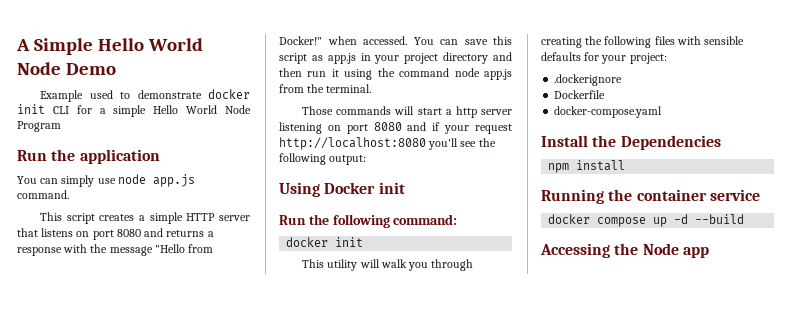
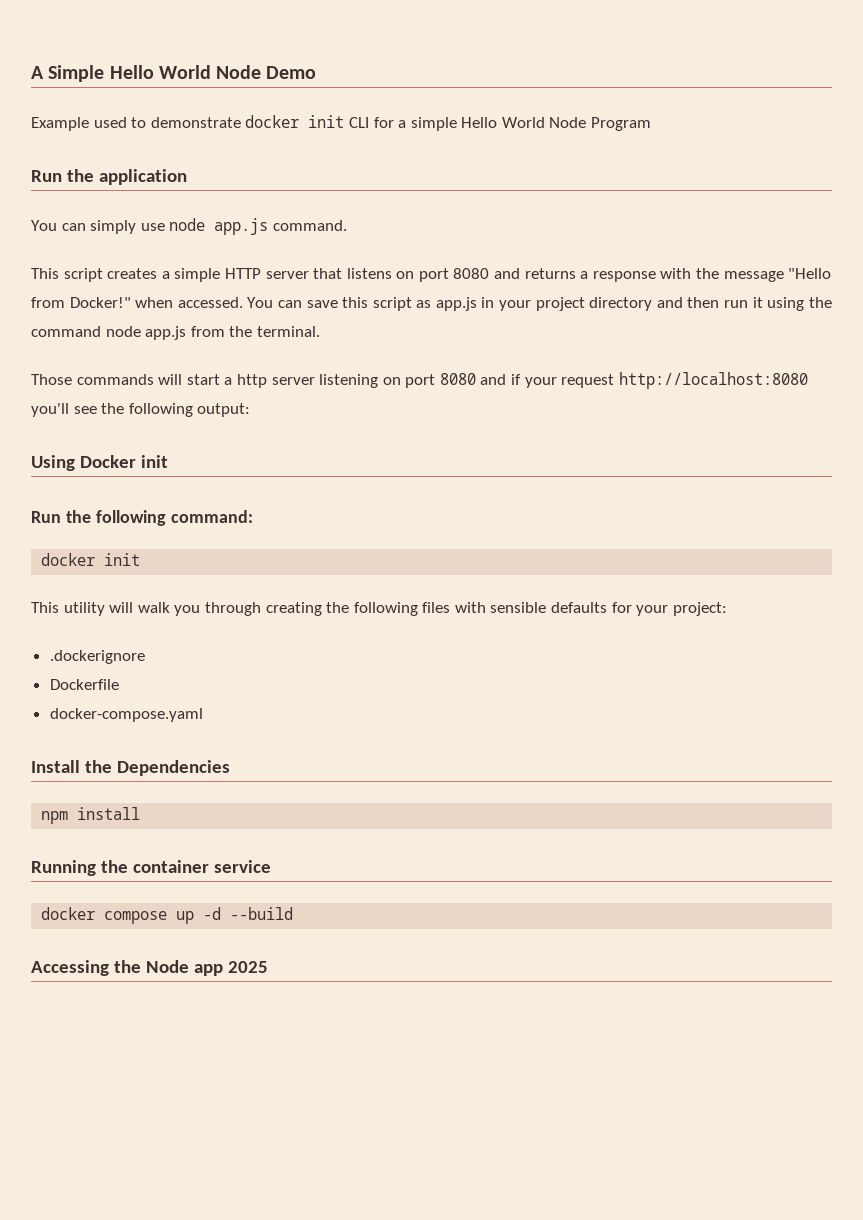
(709, 252) none -> [227,961,268,973] 2025

